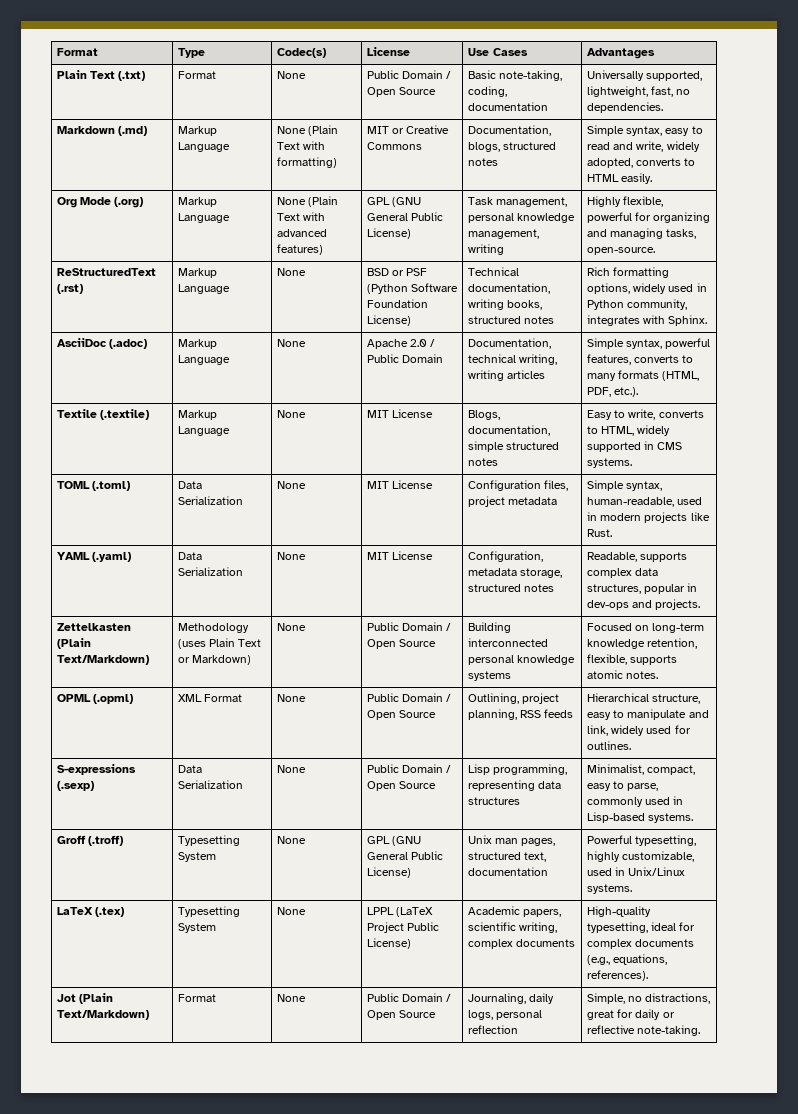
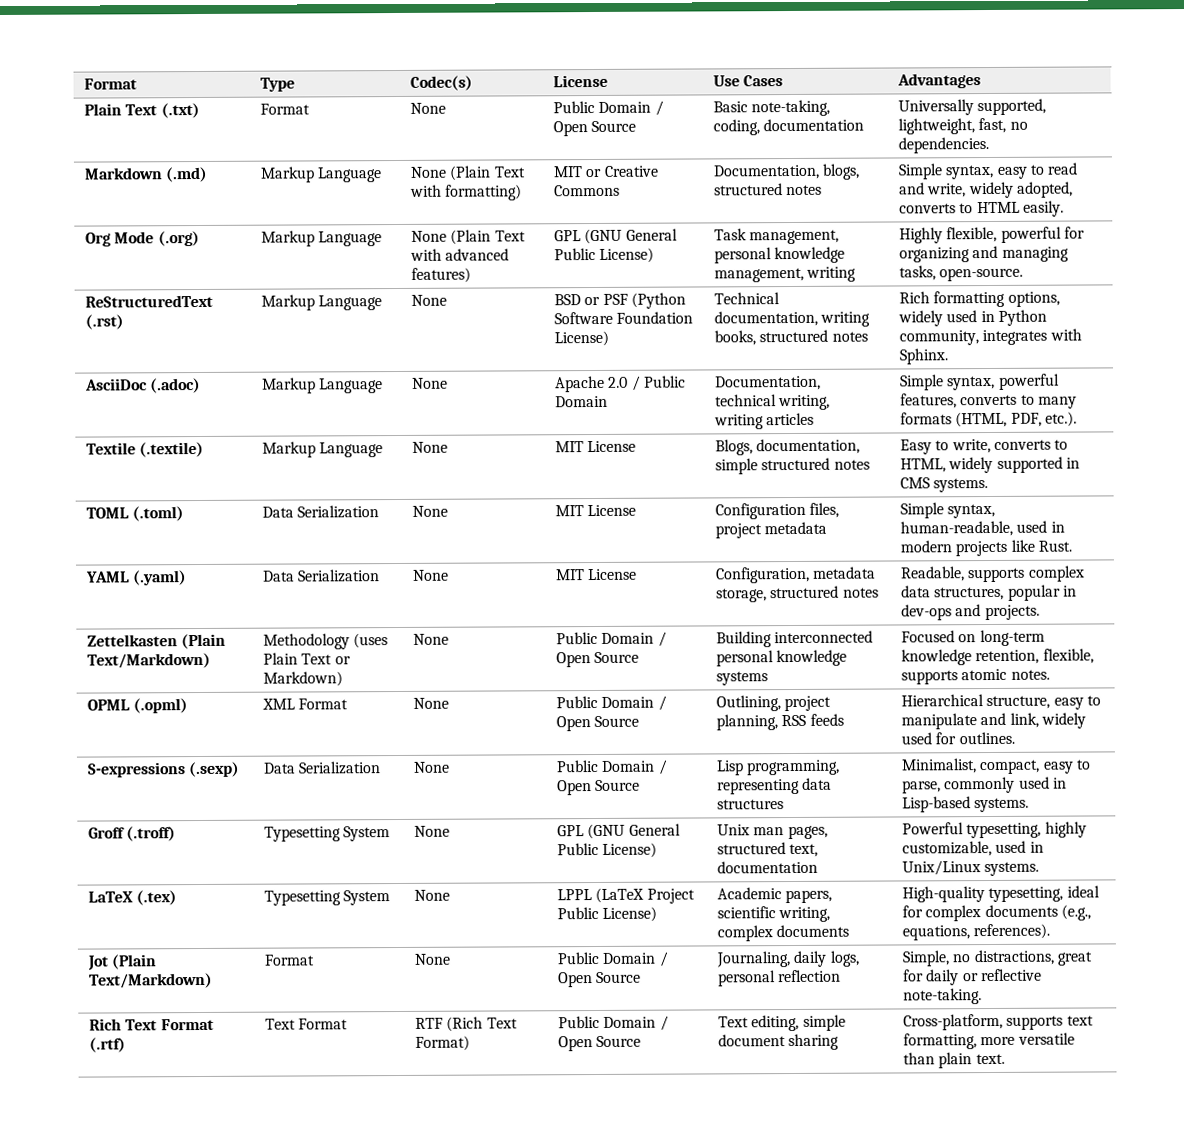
(701, 1030) none -> [89,1018,214,1031] [89,1037,127,1053] [265,1018,349,1030] [415,1016,518,1032] [415,1035,471,1051] [558,1015,669,1031] [558,1035,642,1052] [718,1014,846,1032] [718,1033,840,1051] [903,1013,1094,1031] [903,1032,1075,1050] [903,1052,1005,1069] // Rich Text Format (.rtf) | Text Format | RTF (Rich Text Format) | Public Domain / Open Source | Text editing, simple document sharing | Cross-platform, supports text formatting, more versatile than plain text.

